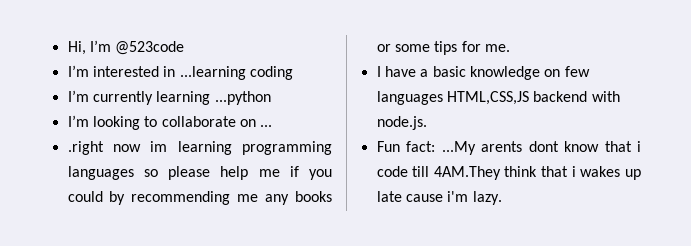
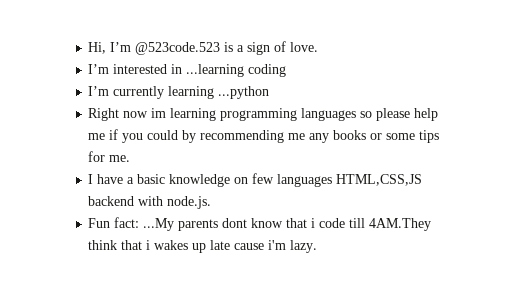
[115,41,185,55] @523code -> [135,41,319,55] @523code.523 is a sign of love.
[67,115,273,130] [67,141,104,155] I’m looking to collaborate on ... // .right -> [88,108,120,121] Right
[481,141,523,152] arents -> [178,219,219,231] parents

